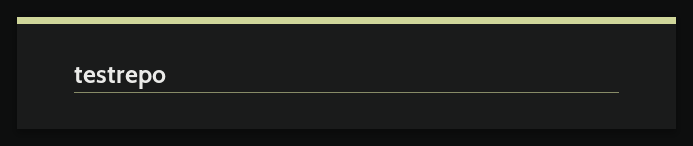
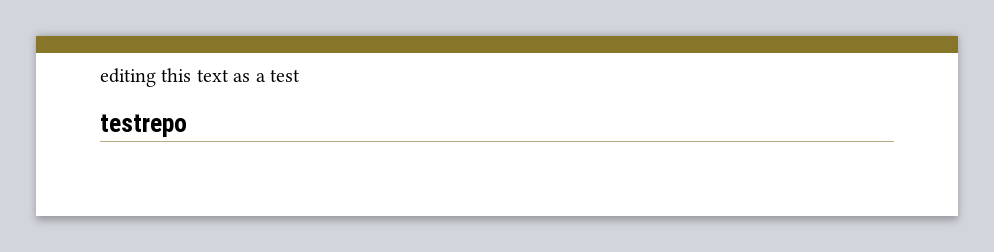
(74, 78) none -> [100,68,300,87] editing this text as a test //

